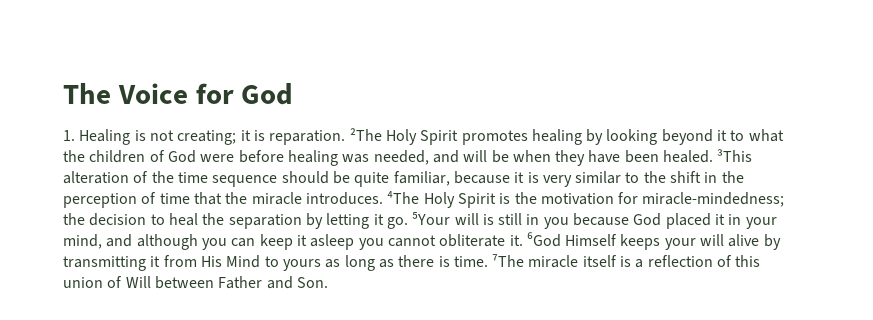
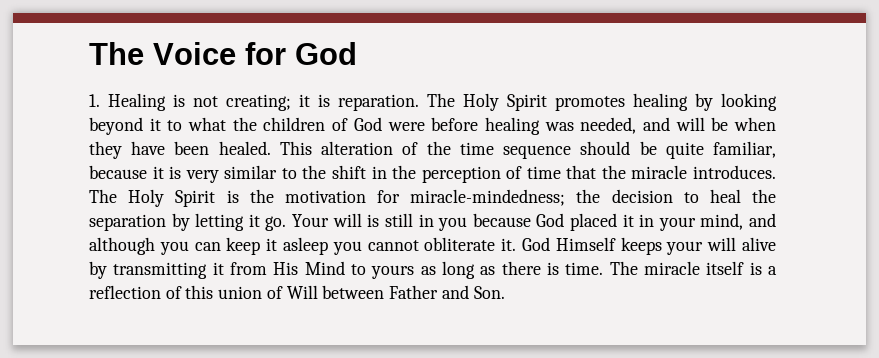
[349,128,382,141] ²The -> [427,93,455,107] The
[717,149,753,162] ³This -> [279,141,312,155] This
[387,191,420,204] ⁴The -> [89,189,117,203] The
[412,212,451,225] ⁵Your -> [292,214,330,227] Your
[526,232,561,247] ⁶God -> [522,237,551,251] God
[492,254,525,267] ⁷The -> [609,261,638,275] The

